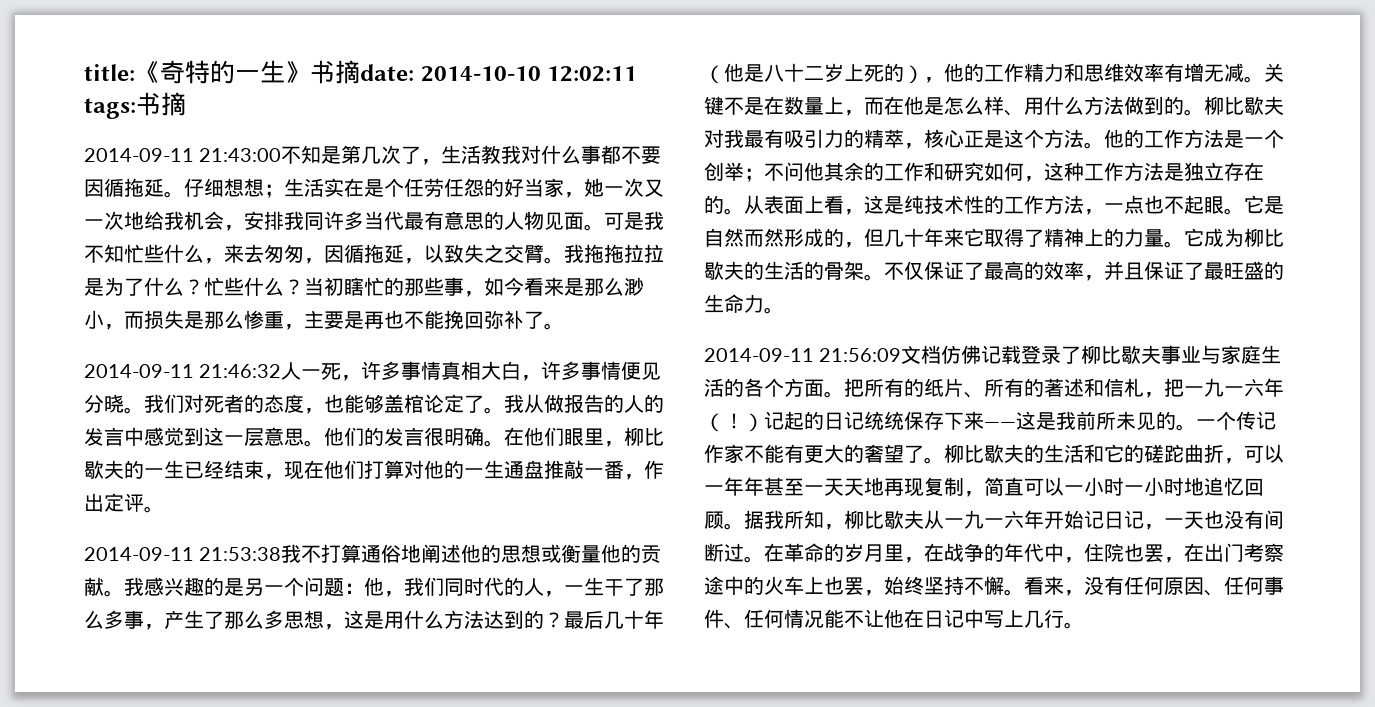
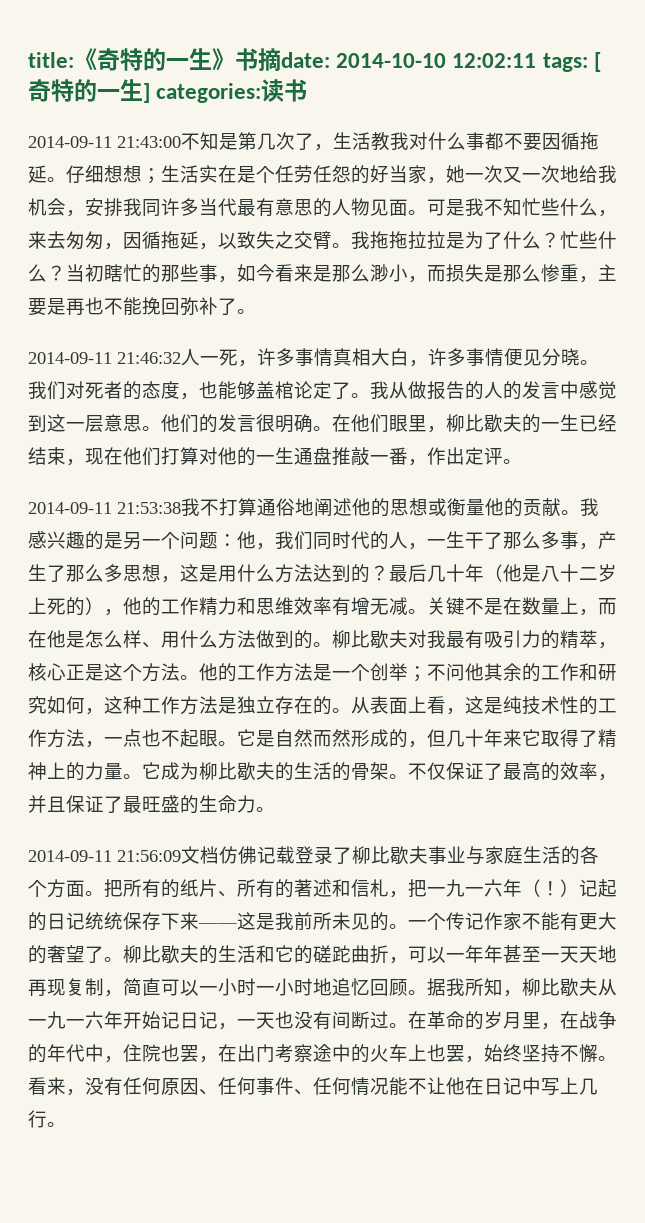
[136,92,186,116] 书摘 -> [593,52,601,72] [28,79,308,103] [奇特的一生] categories:读书

